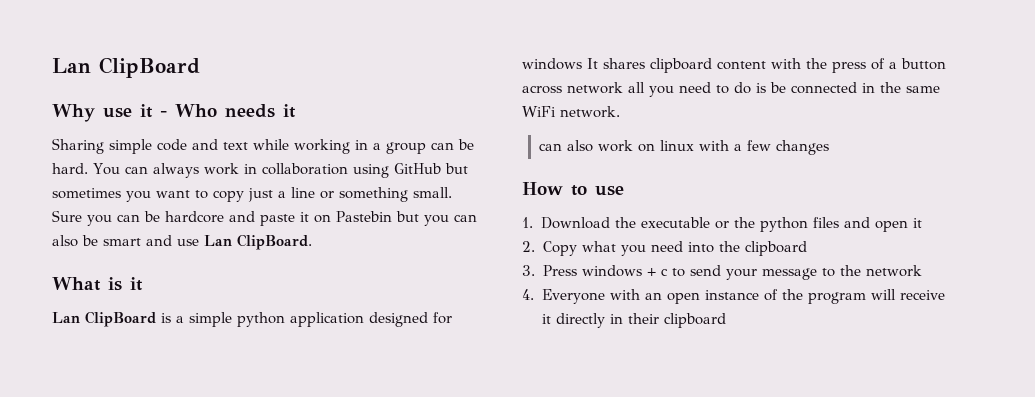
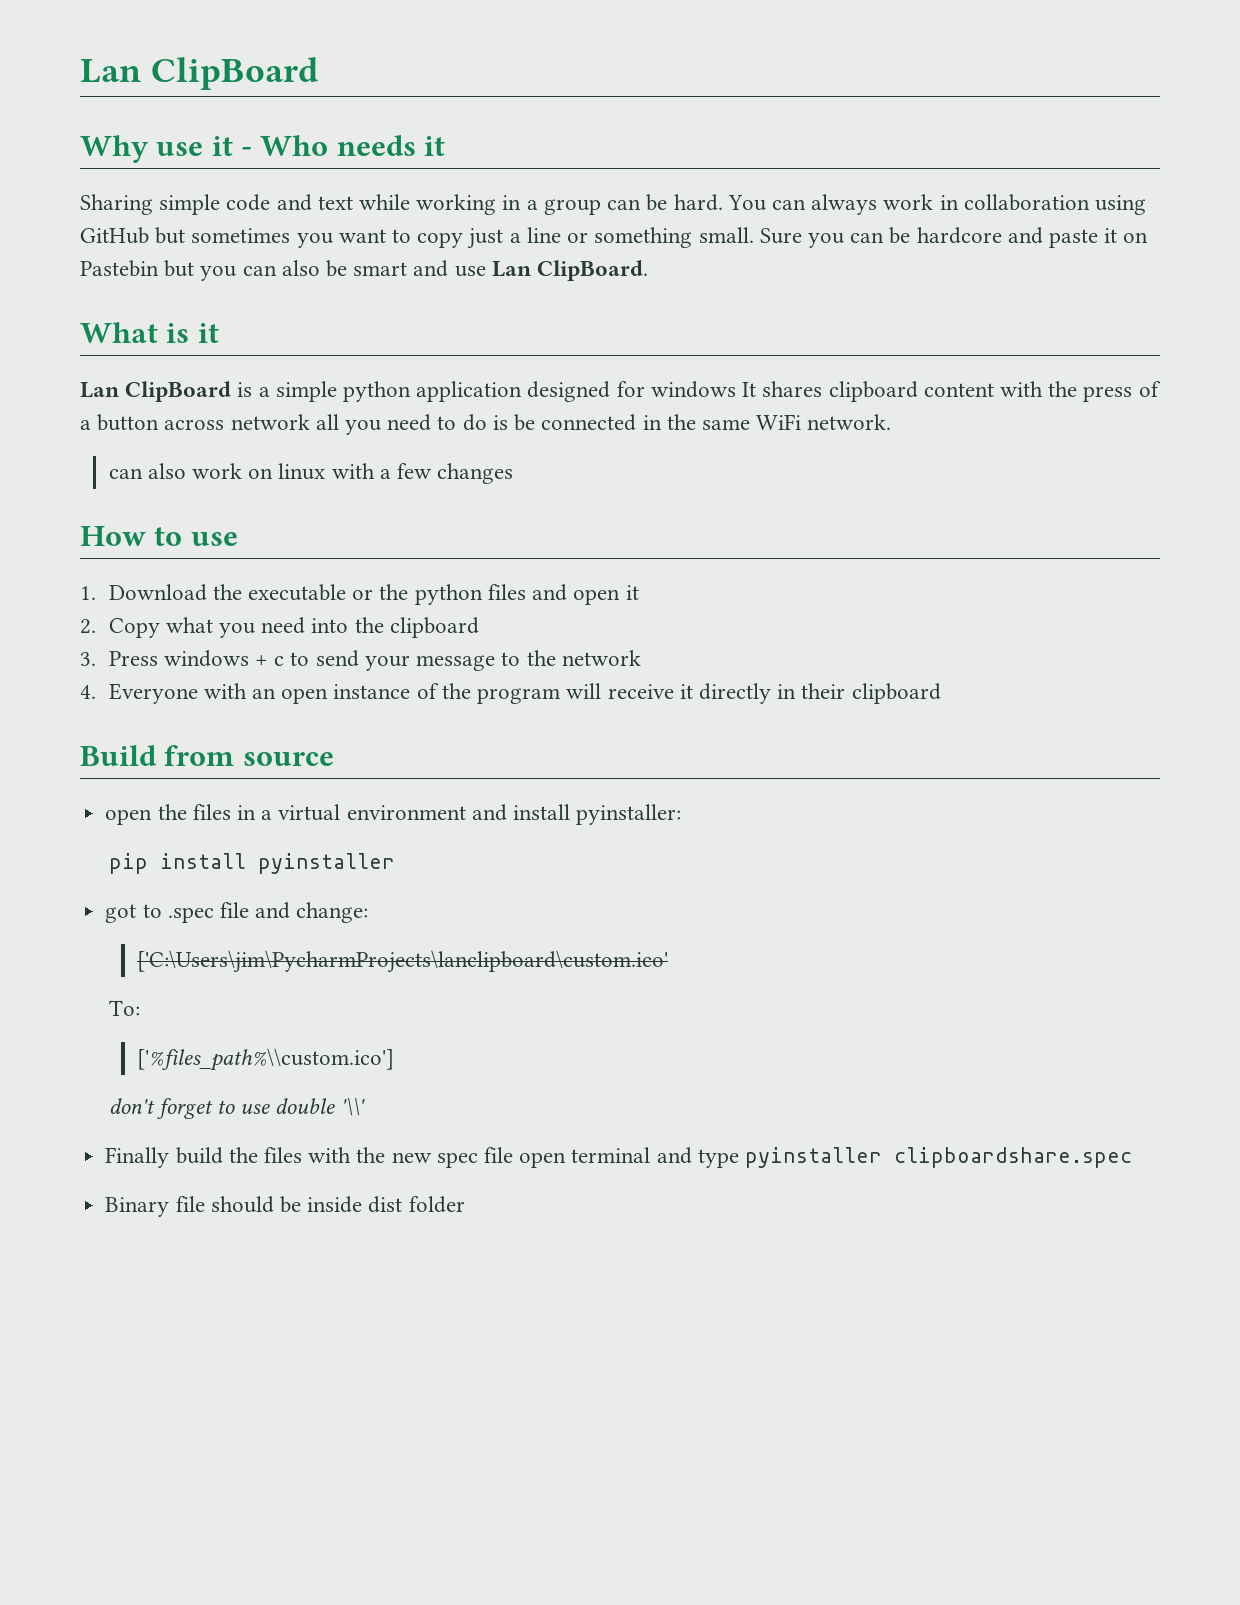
(726, 320) none -> [80,745,334,766] [105,804,682,825] [108,853,395,874] [105,902,369,923] [137,950,669,973] [108,1000,140,1016] [137,1048,395,1071] [108,1098,365,1119] [105,1147,1133,1168] [105,1196,465,1217] // Build from source // open the files in a virtual environment and install pyinstaller: // pip install pyinstaller // got to .spec file and change: // ['C:\Users\jim\PycharmProjects\lanclipboard\custom.ico' // To: // ['%files_path%\\custom.ico'] // don't forget to use double '\\' // Finally build the files with the new spec file open terminal and type pyinstaller clipboardshare.spec // Binary file should be inside dist folder

